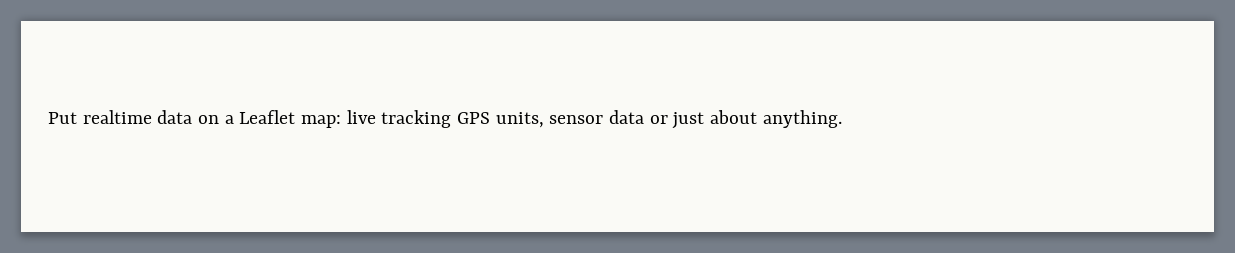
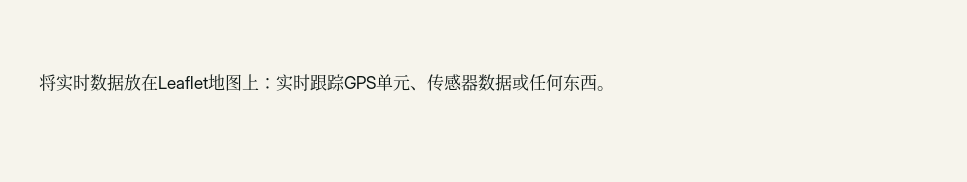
[48,110,842,129] Put realtime data on a Leaflet map: live tracking GPS units, sensor data or just about anything. -> [39,74,614,92] 将实时数据放在Leaflet地图上：实时跟踪GPS单元、传感器数据或任何东西。

